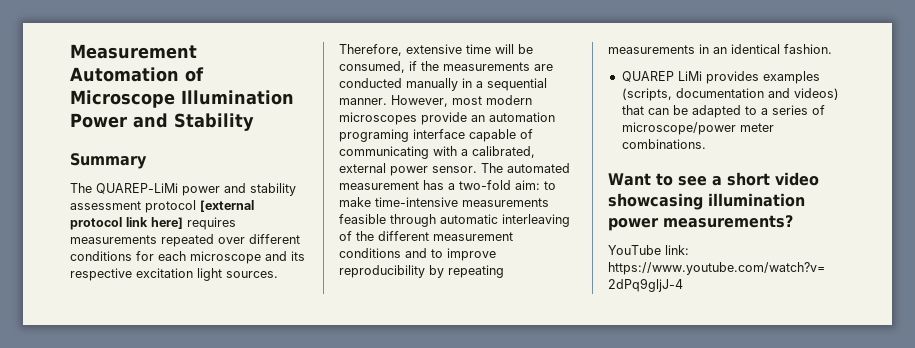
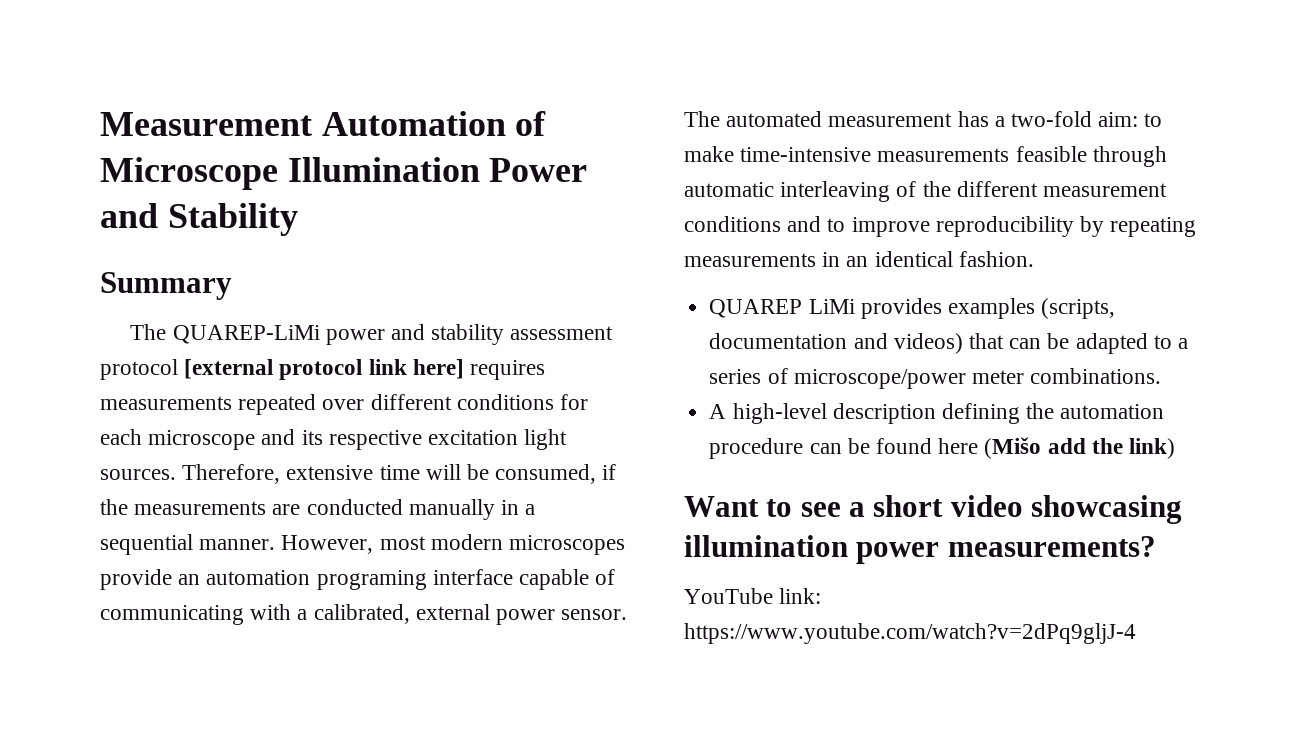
(706, 144) none -> [709,403,1165,424] [709,437,1175,459] // A high-level description defining the automation procedure can be found here (Mišo add the link)

